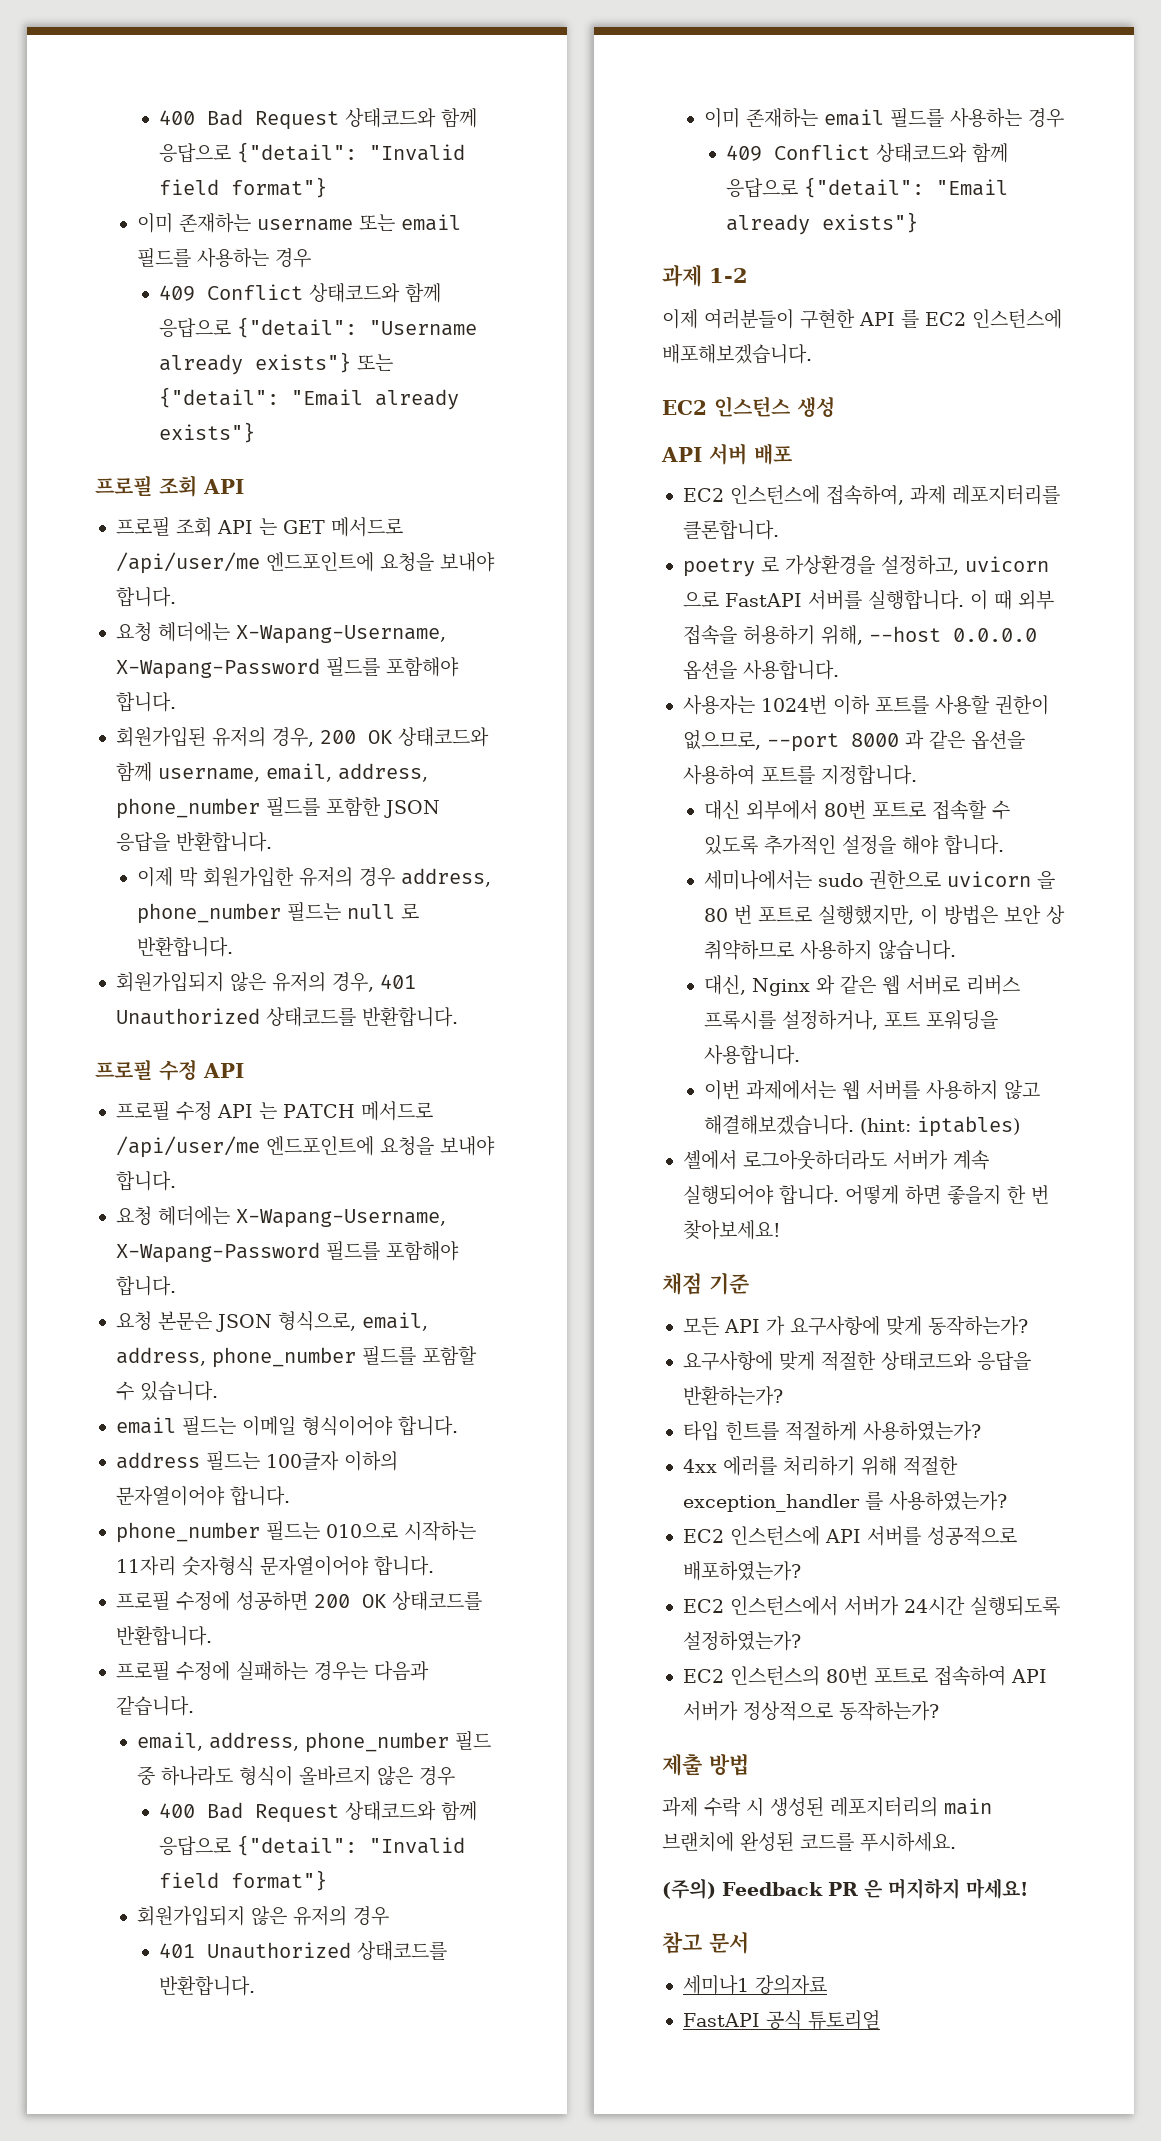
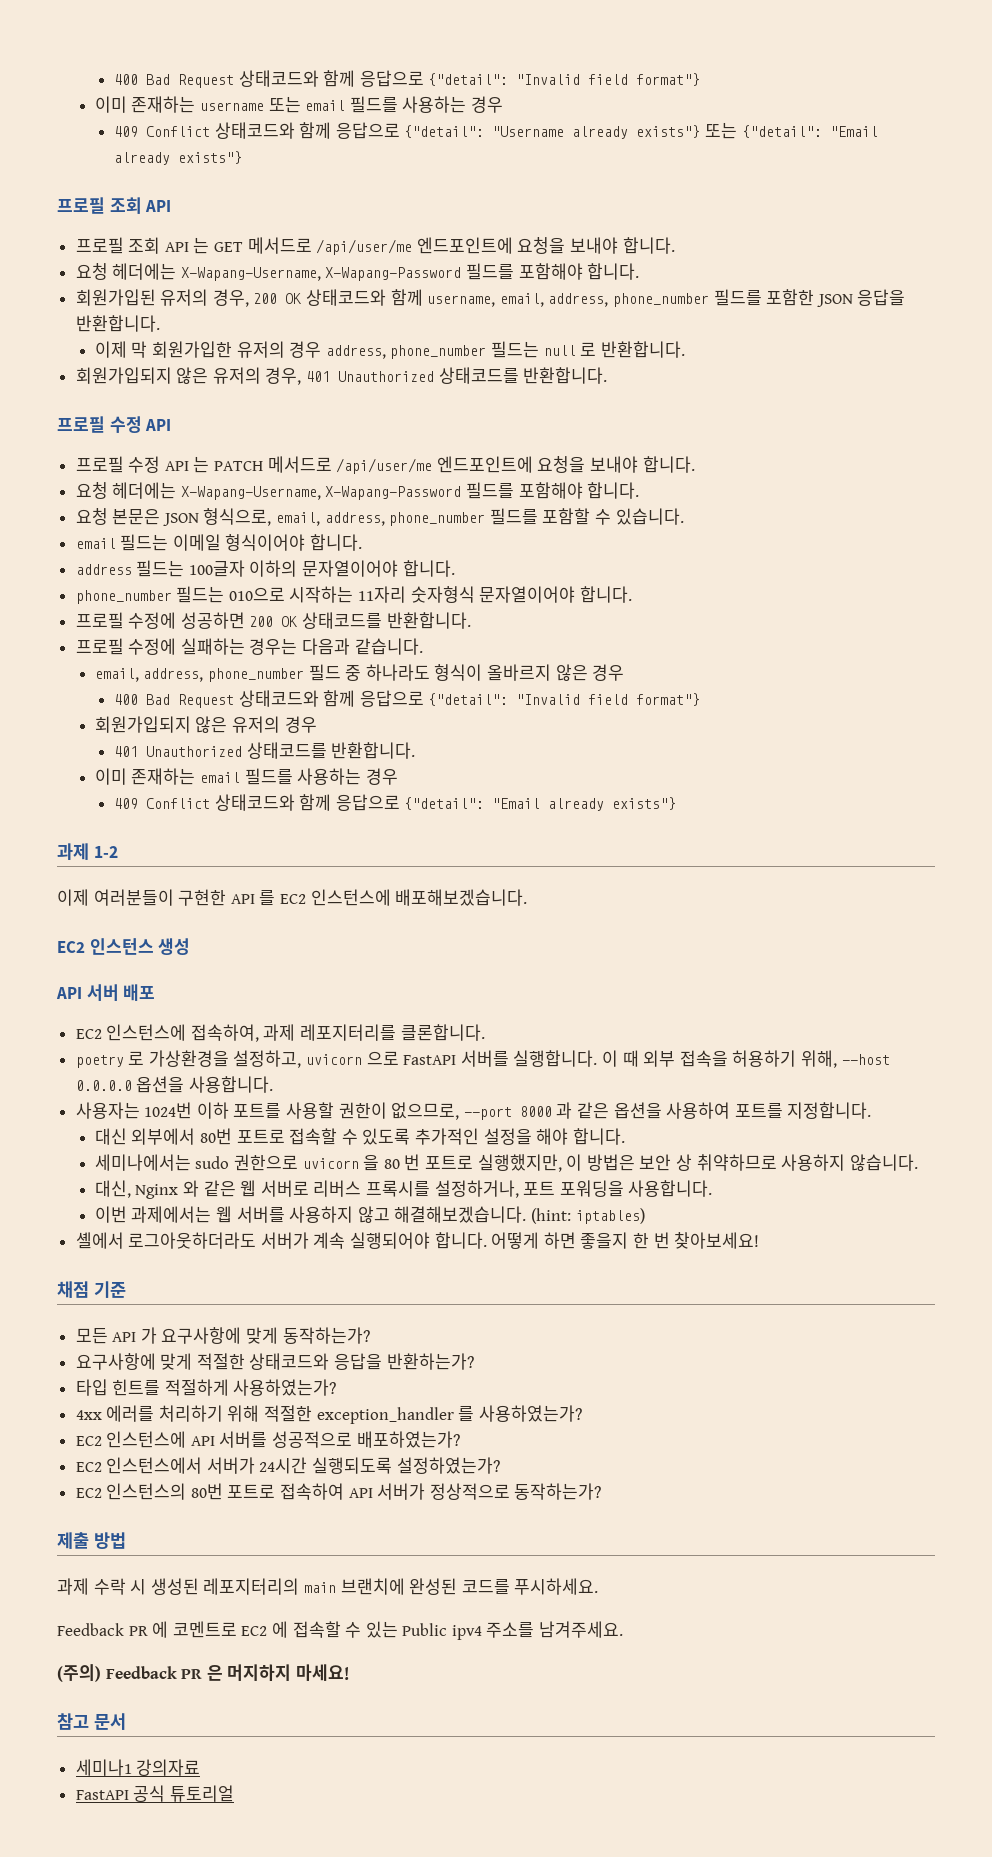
(956, 1842) none -> [57,1621,624,1640] // Feedback PR 에 코멘트로 EC2 에 접속할 수 있는 Public ipv4 주소를 남겨주세요.

